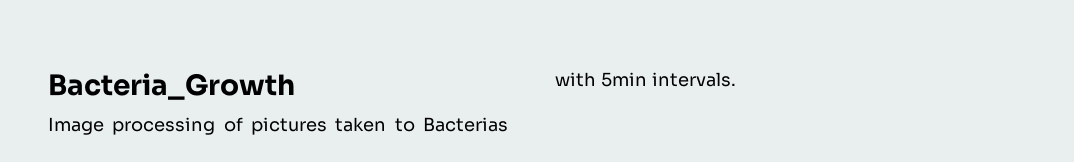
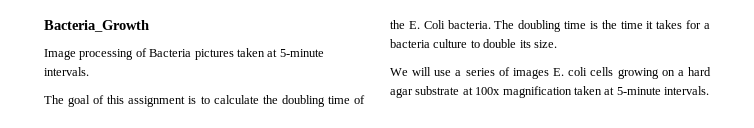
(243, 124) none -> [149,49,192,57] Bacteria
[394,117,508,132] [555,72,647,87] to Bacterias with 5min -> [267,49,324,57] [44,67,89,76] [44,95,365,107] [390,20,710,32] [390,39,557,48] [390,67,711,79] [390,86,661,98] at 5-minute intervals. // The goal of this assignment is to calculate the doubling time of the E. Coli bacteria. The doubling time is the time it takes for a bacteria culture to double its size. // We will use a series of images E. coli cells growing on a hard agar substrate at 100x magnification taken at 5-minute

